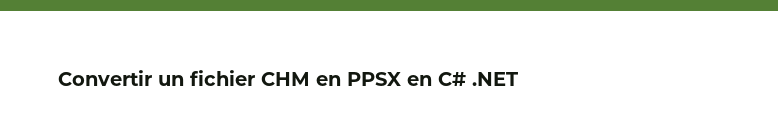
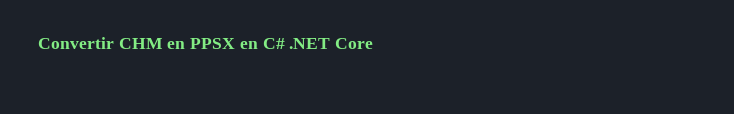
[158,70,255,86] un fichier -> (114, 43) none
(518, 79) none -> [335,38,374,49] Core

